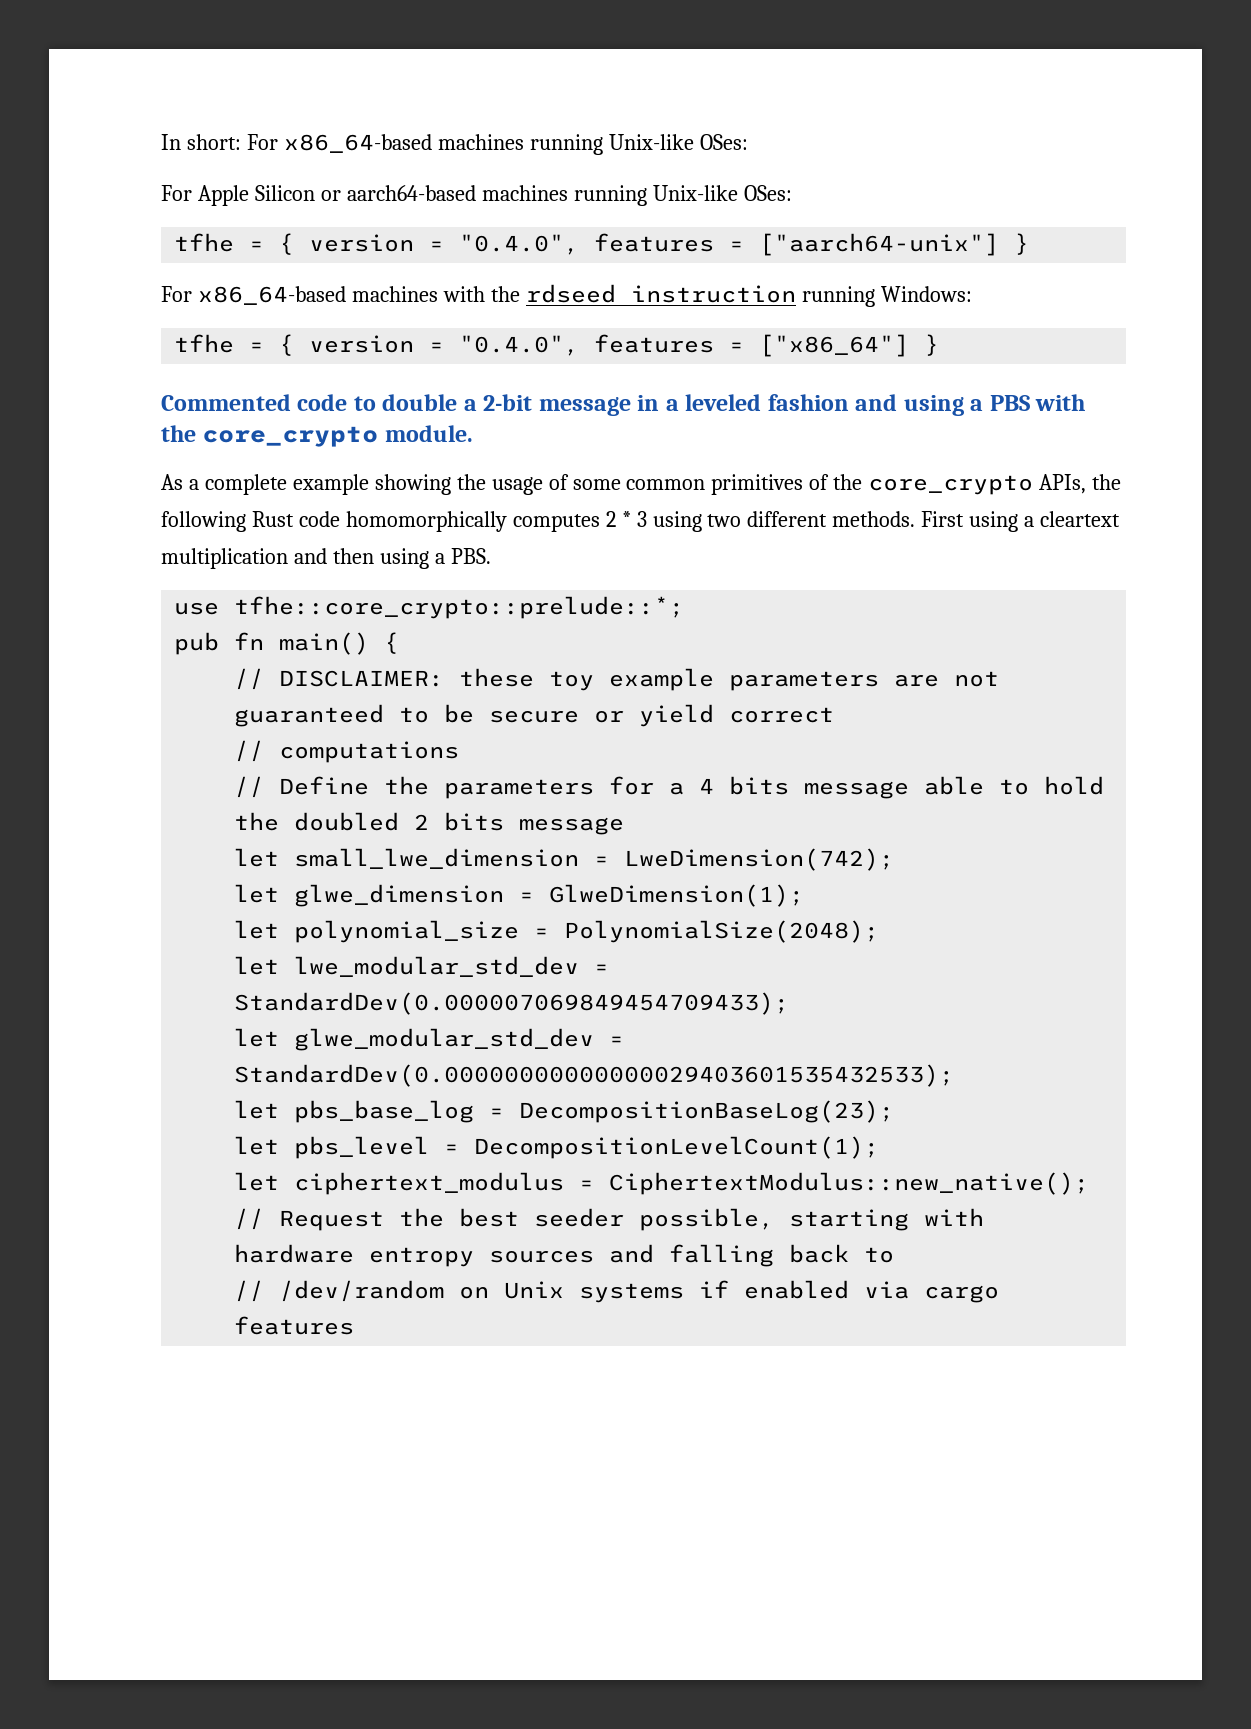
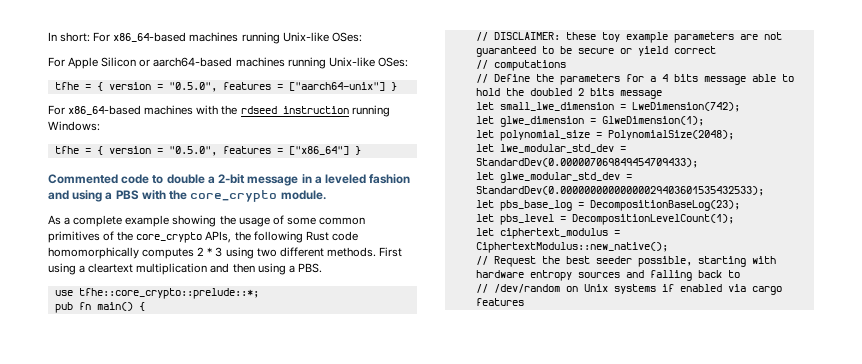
[459,234,580,255] "0.4.0", -> [168,82,217,92] "0.5.0",
[459,335,580,356] "0.4.0", -> [168,146,217,156] "0.5.0",

